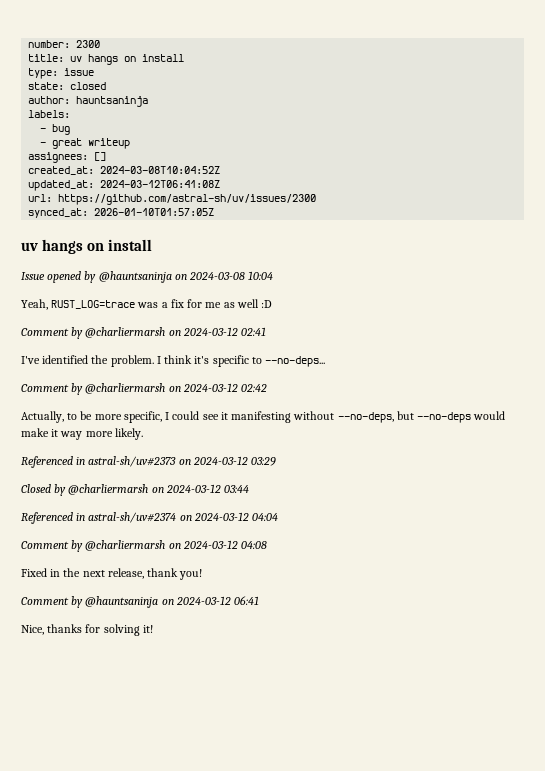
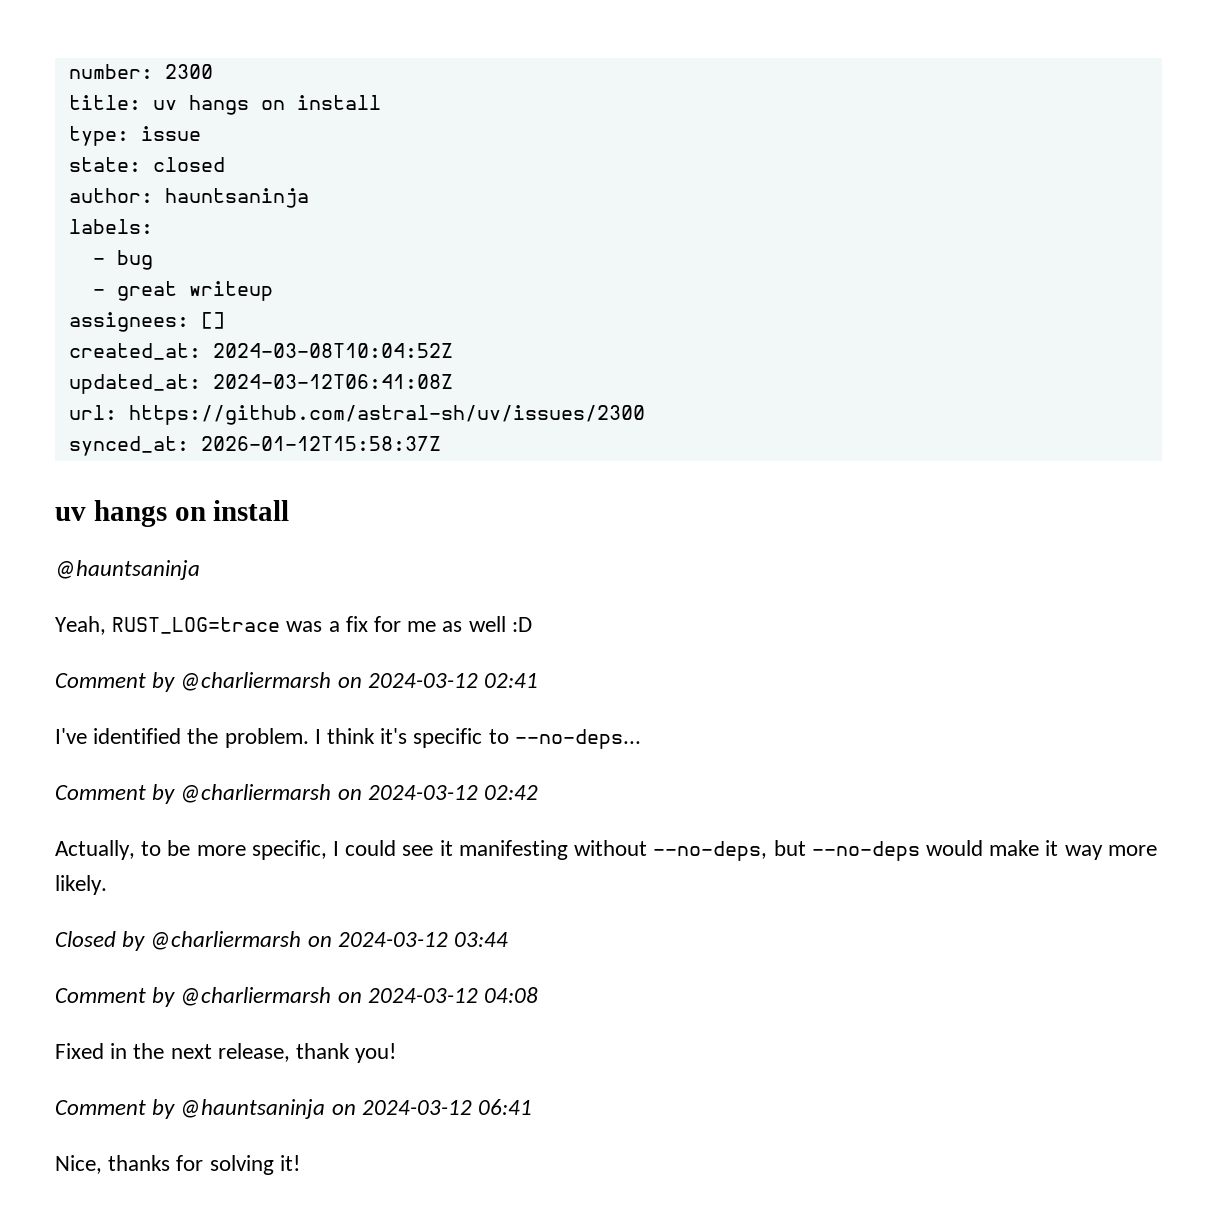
[94,208,215,216] [21,239,153,254] [21,271,274,283] 2026-01-10T01:57:05Z // uv hangs on install // Issue opened by @hauntsaninja on 2024-03-08 10:04 -> [200,436,441,451] [55,500,290,527] [55,560,200,580] 2026-01-12T15:58:37Z // uv hangs on install // @hauntsaninja
[21,456,277,468] // Referenced in astral-sh/uv#2373 on 2024-03-12 03:29 -> (107, 885) none
[21,512,279,524] // Referenced in astral-sh/uv#2374 on 2024-03-12 04:04 -> (509, 939) none

